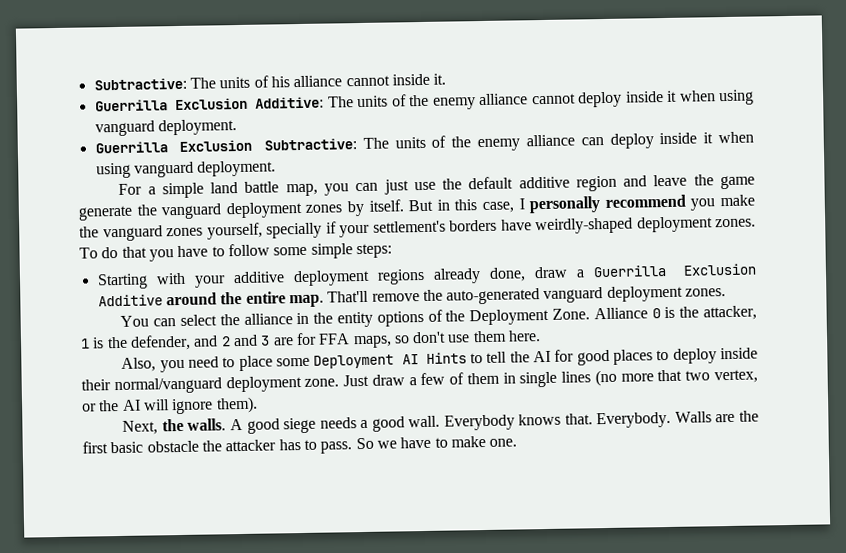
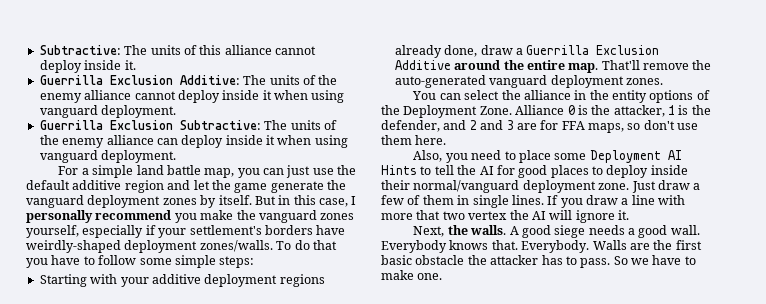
[93,75,390,91] Subtractive: The units of his alliance cannot -> [39,45,316,55] [39,60,82,73] Subtractive: The units of this alliance cannot deploy
[653,174,688,187] leave -> [193,180,210,190] let
[266,222,322,239] specially -> [82,225,144,238] especially
[715,218,756,228] zones. -> [199,240,273,252] zones/walls.
[561,369,617,387] lines (no -> [511,195,686,208] lines. If you draw a line with
[713,369,758,384] [82,403,97,412] vertex, or -> [468,211,508,220] vertex
[215,396,258,414] them). -> [618,210,629,220] it.

